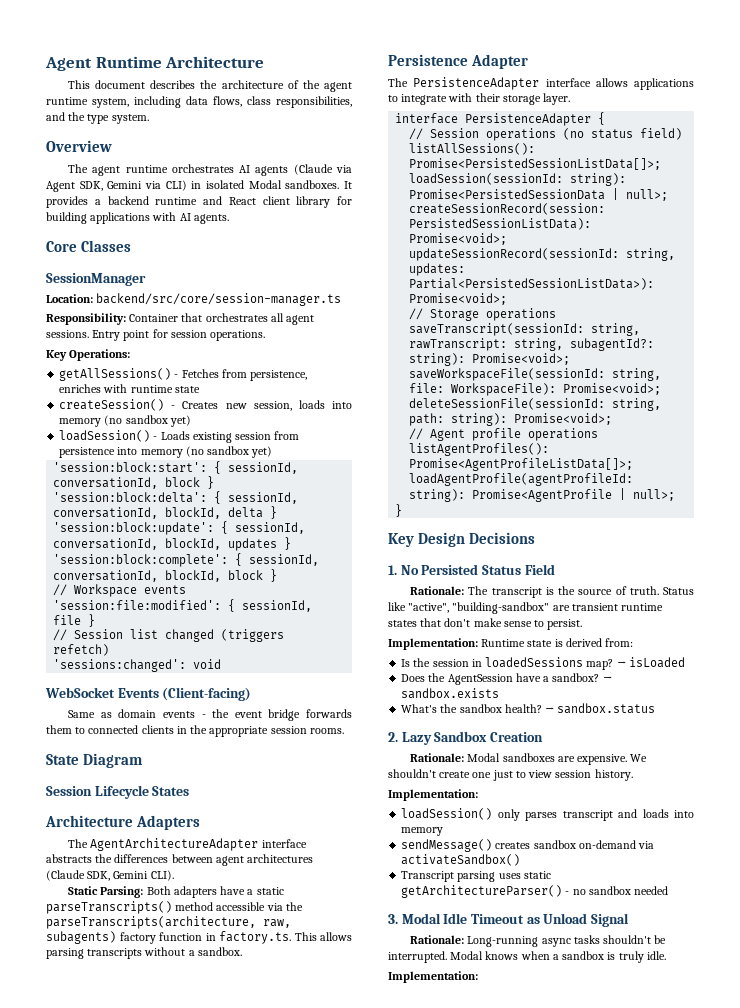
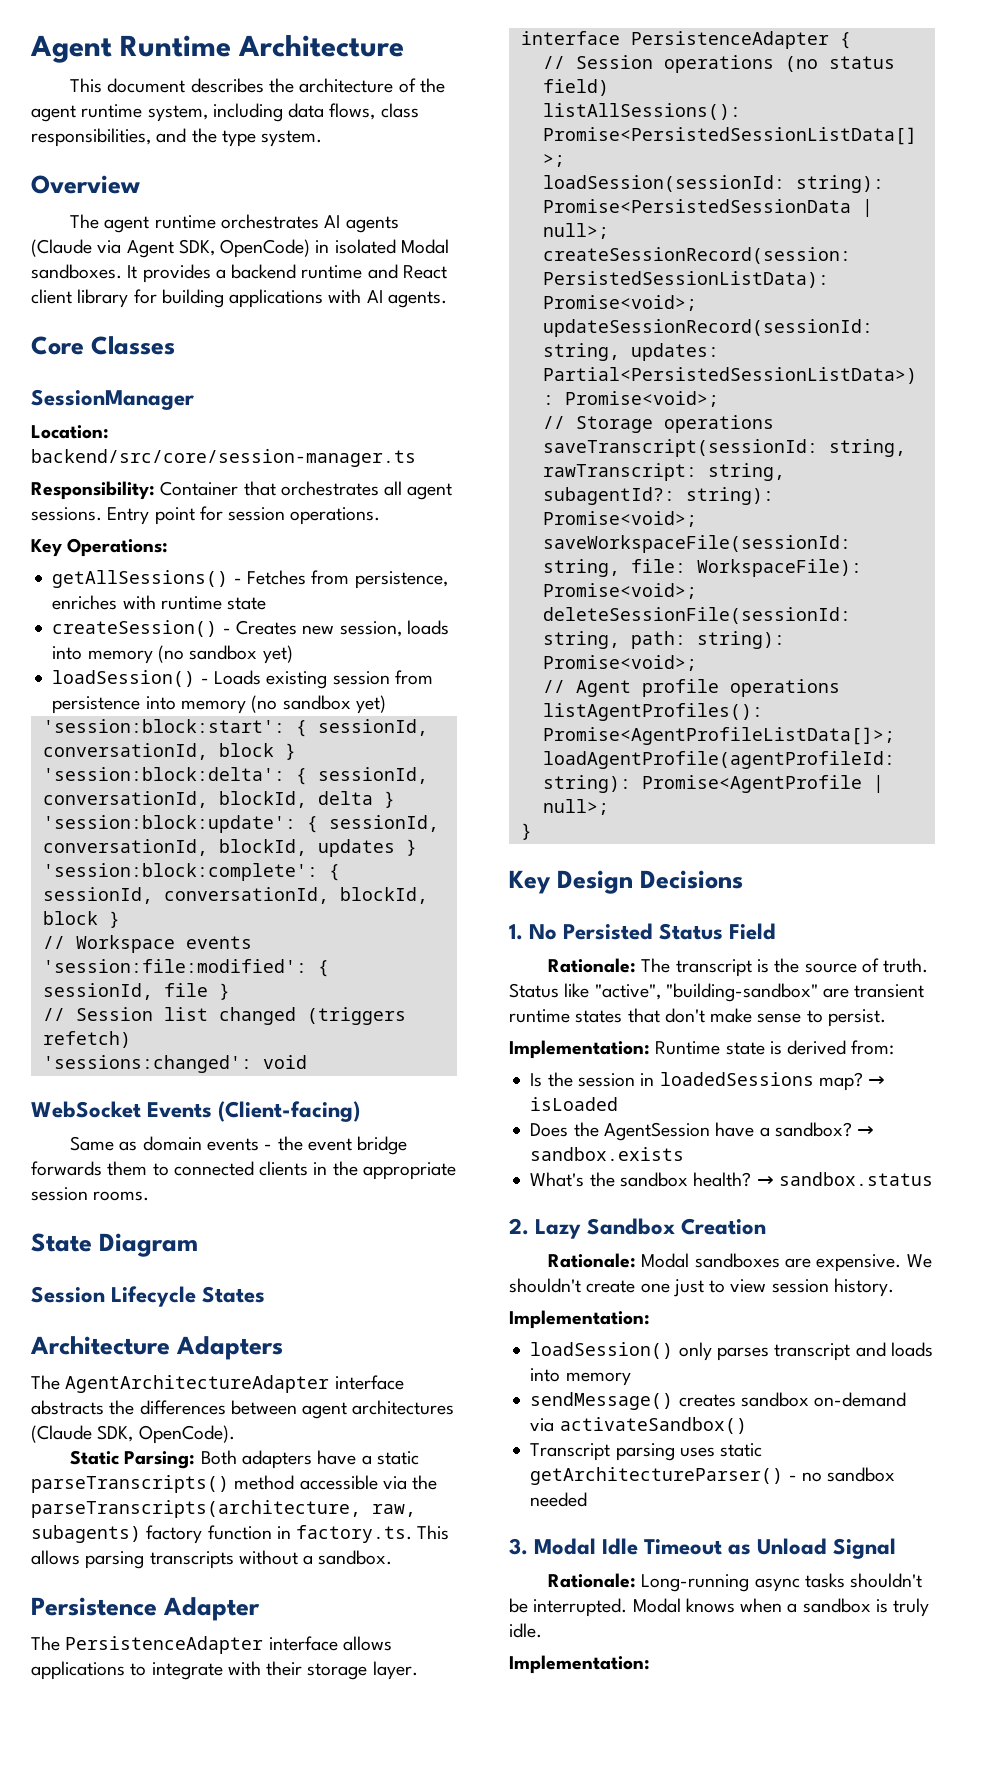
[107,180,187,191] Gemini via CLI) -> [220,239,311,258] OpenCode)
[113,870,174,881] Gemini CLI). -> [138,1425,235,1444] OpenCode).

